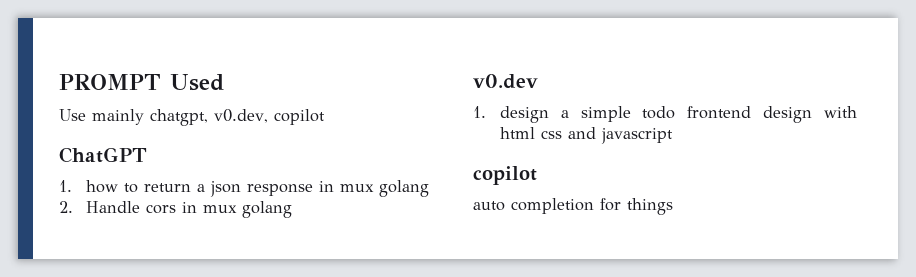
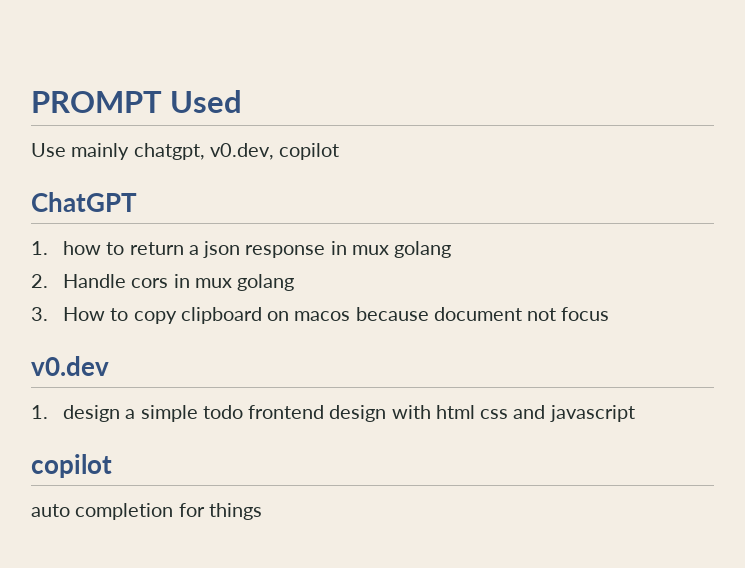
(292, 209) none -> [31,307,610,324] // 3. How to copy clipboard on macos because document not focus

